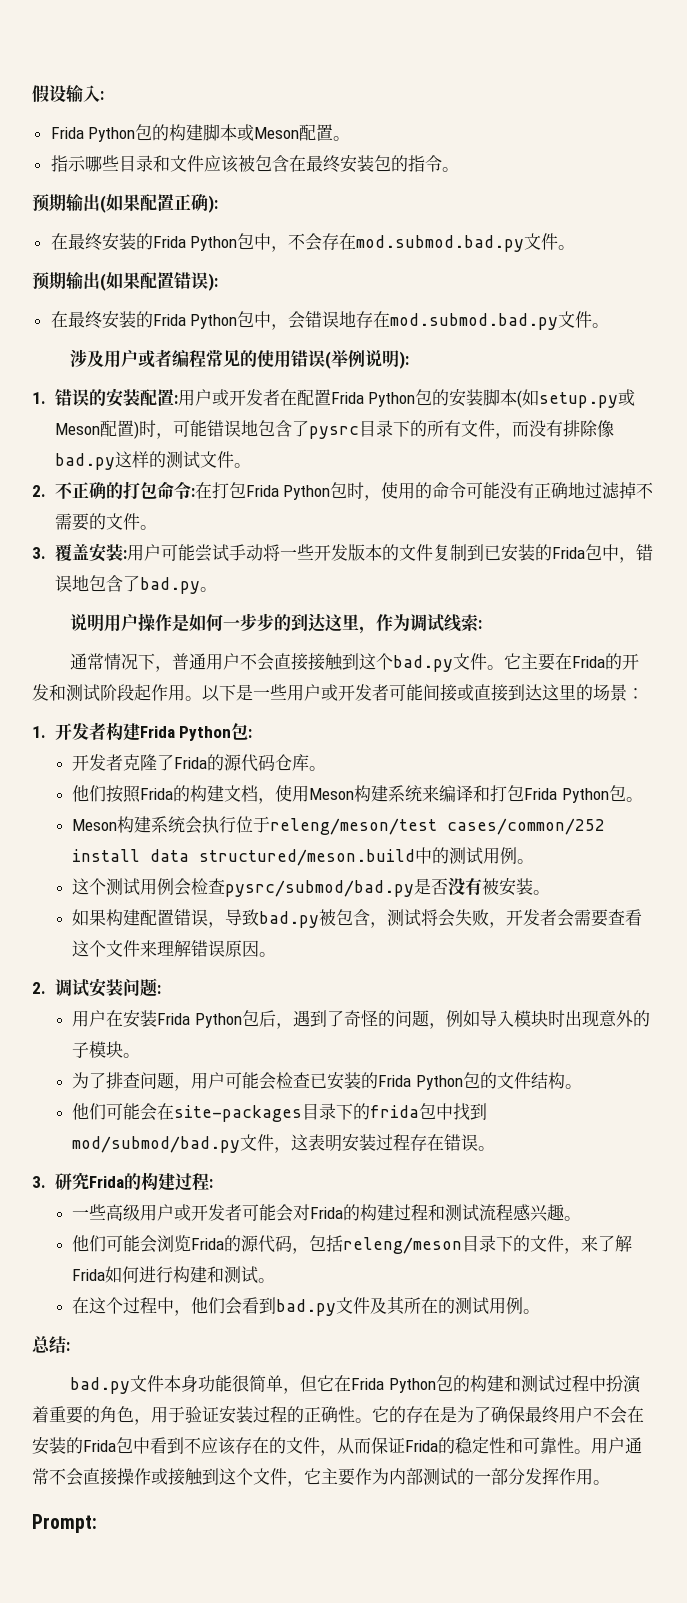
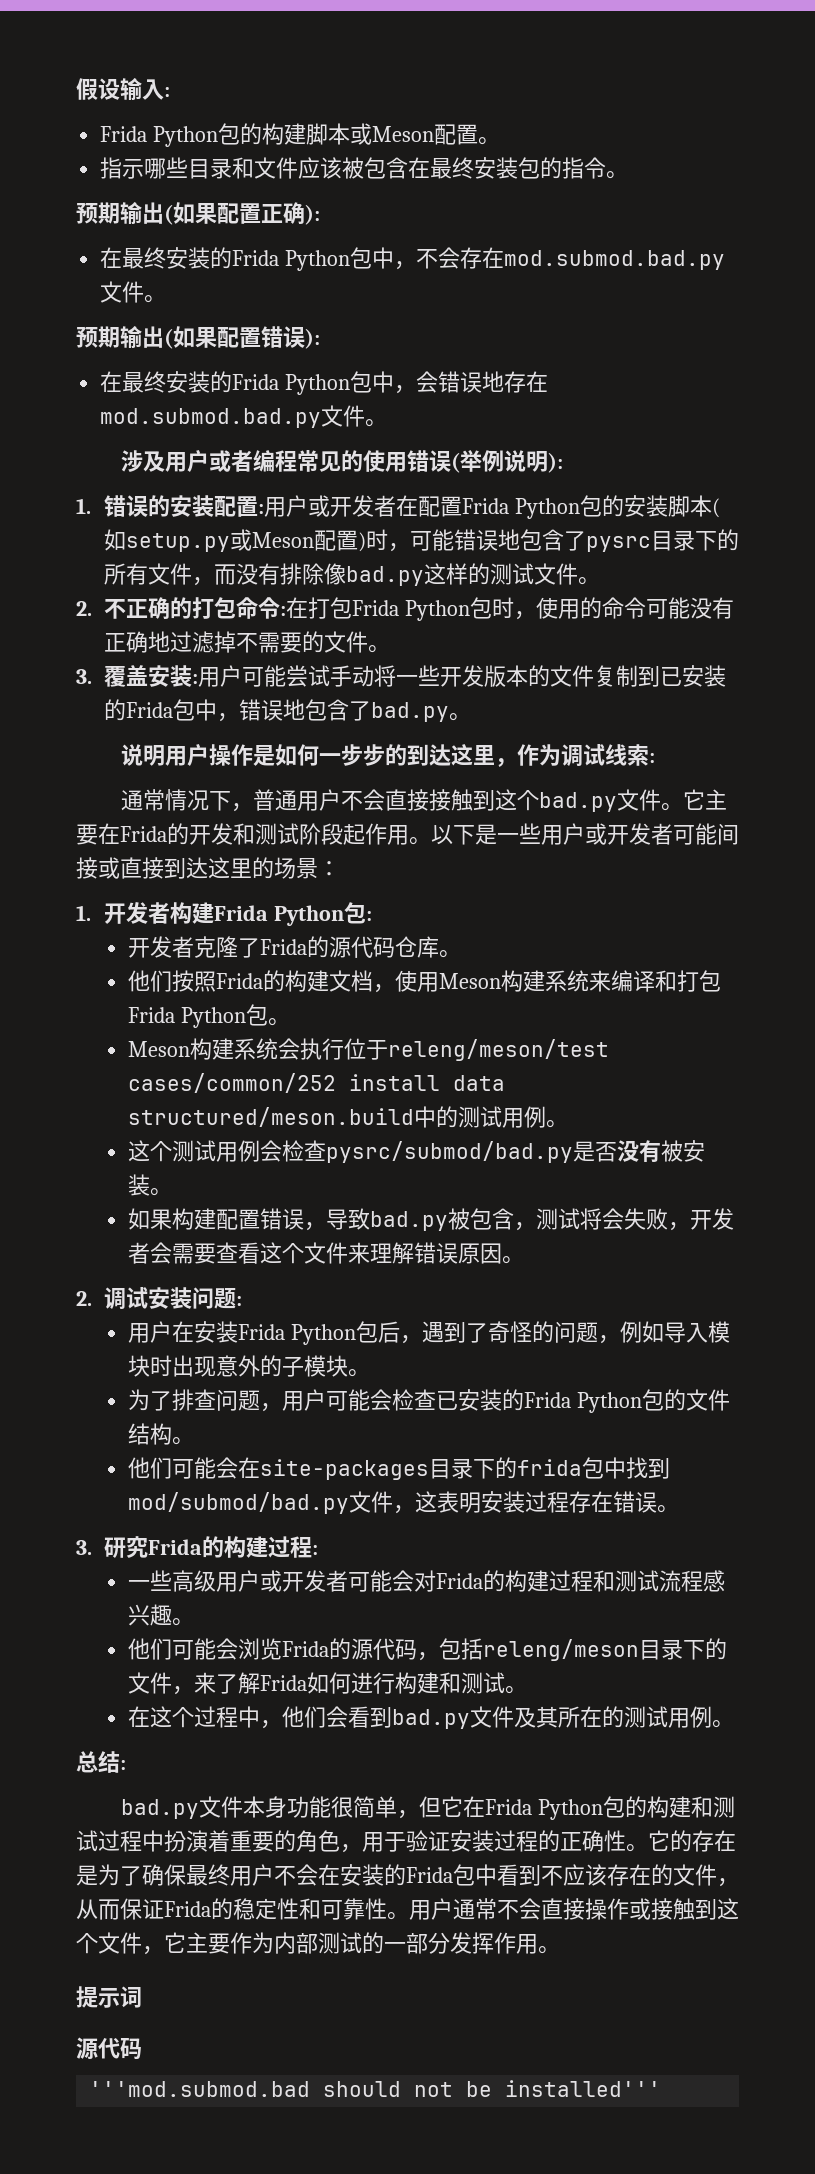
[32,1514,97,1533] Prompt: -> [76,1986,142,2008] [76,2037,142,2060] [89,2080,662,2097] 提示词 // 源代码 // '''mod.submod.bad should not be installed'''

